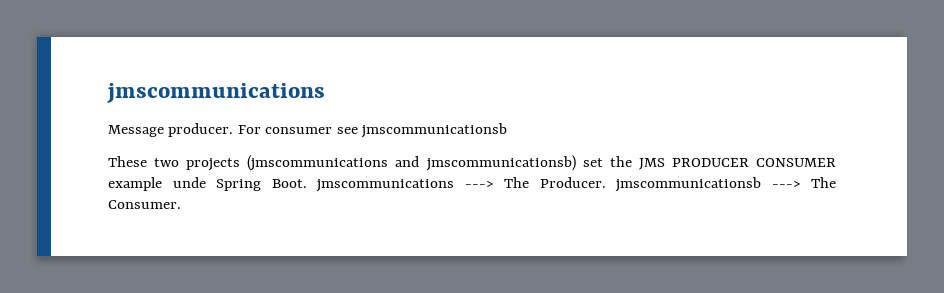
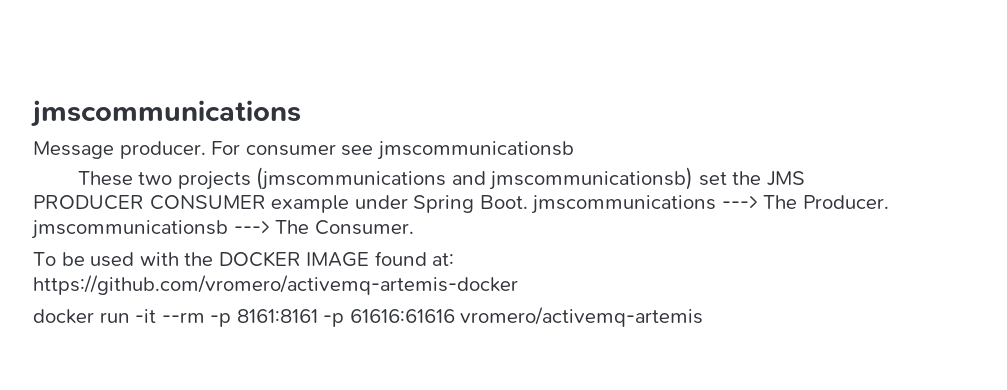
[172,177,206,188] unde -> [354,195,408,209] under
(181, 204) none -> [33,251,455,267] [33,275,518,295] [33,307,704,327] // To be used with the DOCKER IMAGE found at: https://github.com/vromero/activemq-artemis-docker // docker run -it --rm -p 8161:8161 -p 61616:61616 vromero/activemq-artemis

